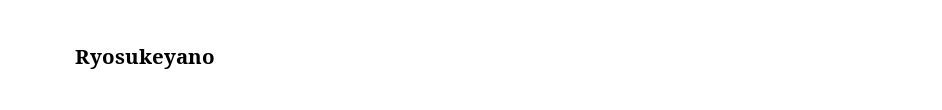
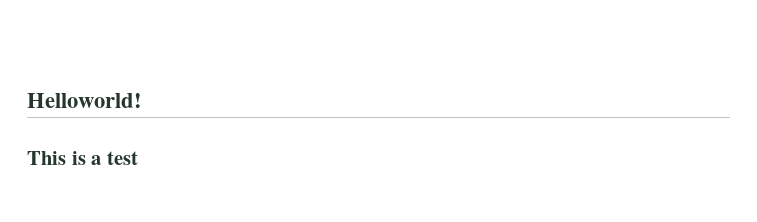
[75,49,215,69] Ryosukeyano -> [27,93,142,108] [27,151,138,165] Helloworld! // This is a test

